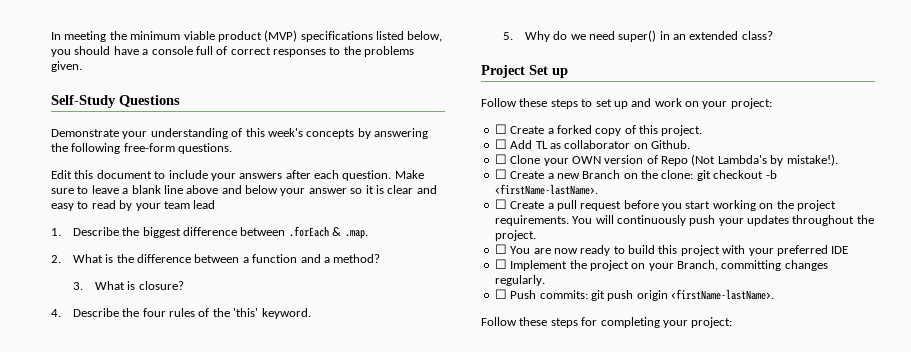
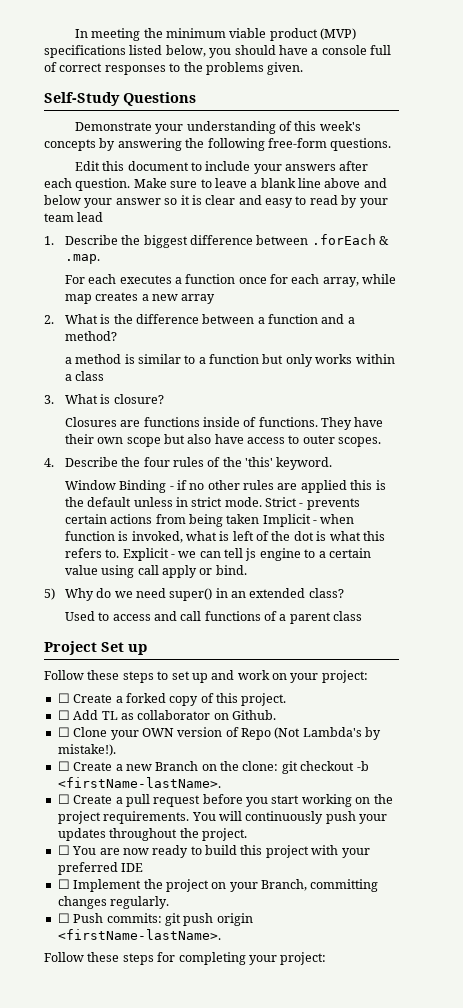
(368, 234) none -> [64,274,397,287] [64,292,216,304] // For each executes a function once for each array, while map creates a new array
[72,281,184,290] 3. What is closure? -> [64,354,395,367] [64,371,105,381] [44,394,164,404] [64,417,384,430] [64,434,382,447] a method is similar to a function but only works within a class // 3. What is closure? // Closures are functions inside of functions. They have their own scope but also have access to outer scopes.
[502,32,513,40] 5. -> [64,480,386,493] [64,497,360,510] [64,514,355,527] [64,531,385,543] [64,548,371,561] [64,565,247,578] [44,588,55,600] Window Binding - if no other rules are applied this is the default unless in strict mode. Strict - prevents certain actions from being taken Implicit - when function is invoked, what is left of the dot is what this refers to. Explicit - we can tell js engine to a certain value using call apply or bind. // 5)
(773, 35) none -> [64,611,363,624] // Used to access and call functions of a parent class

